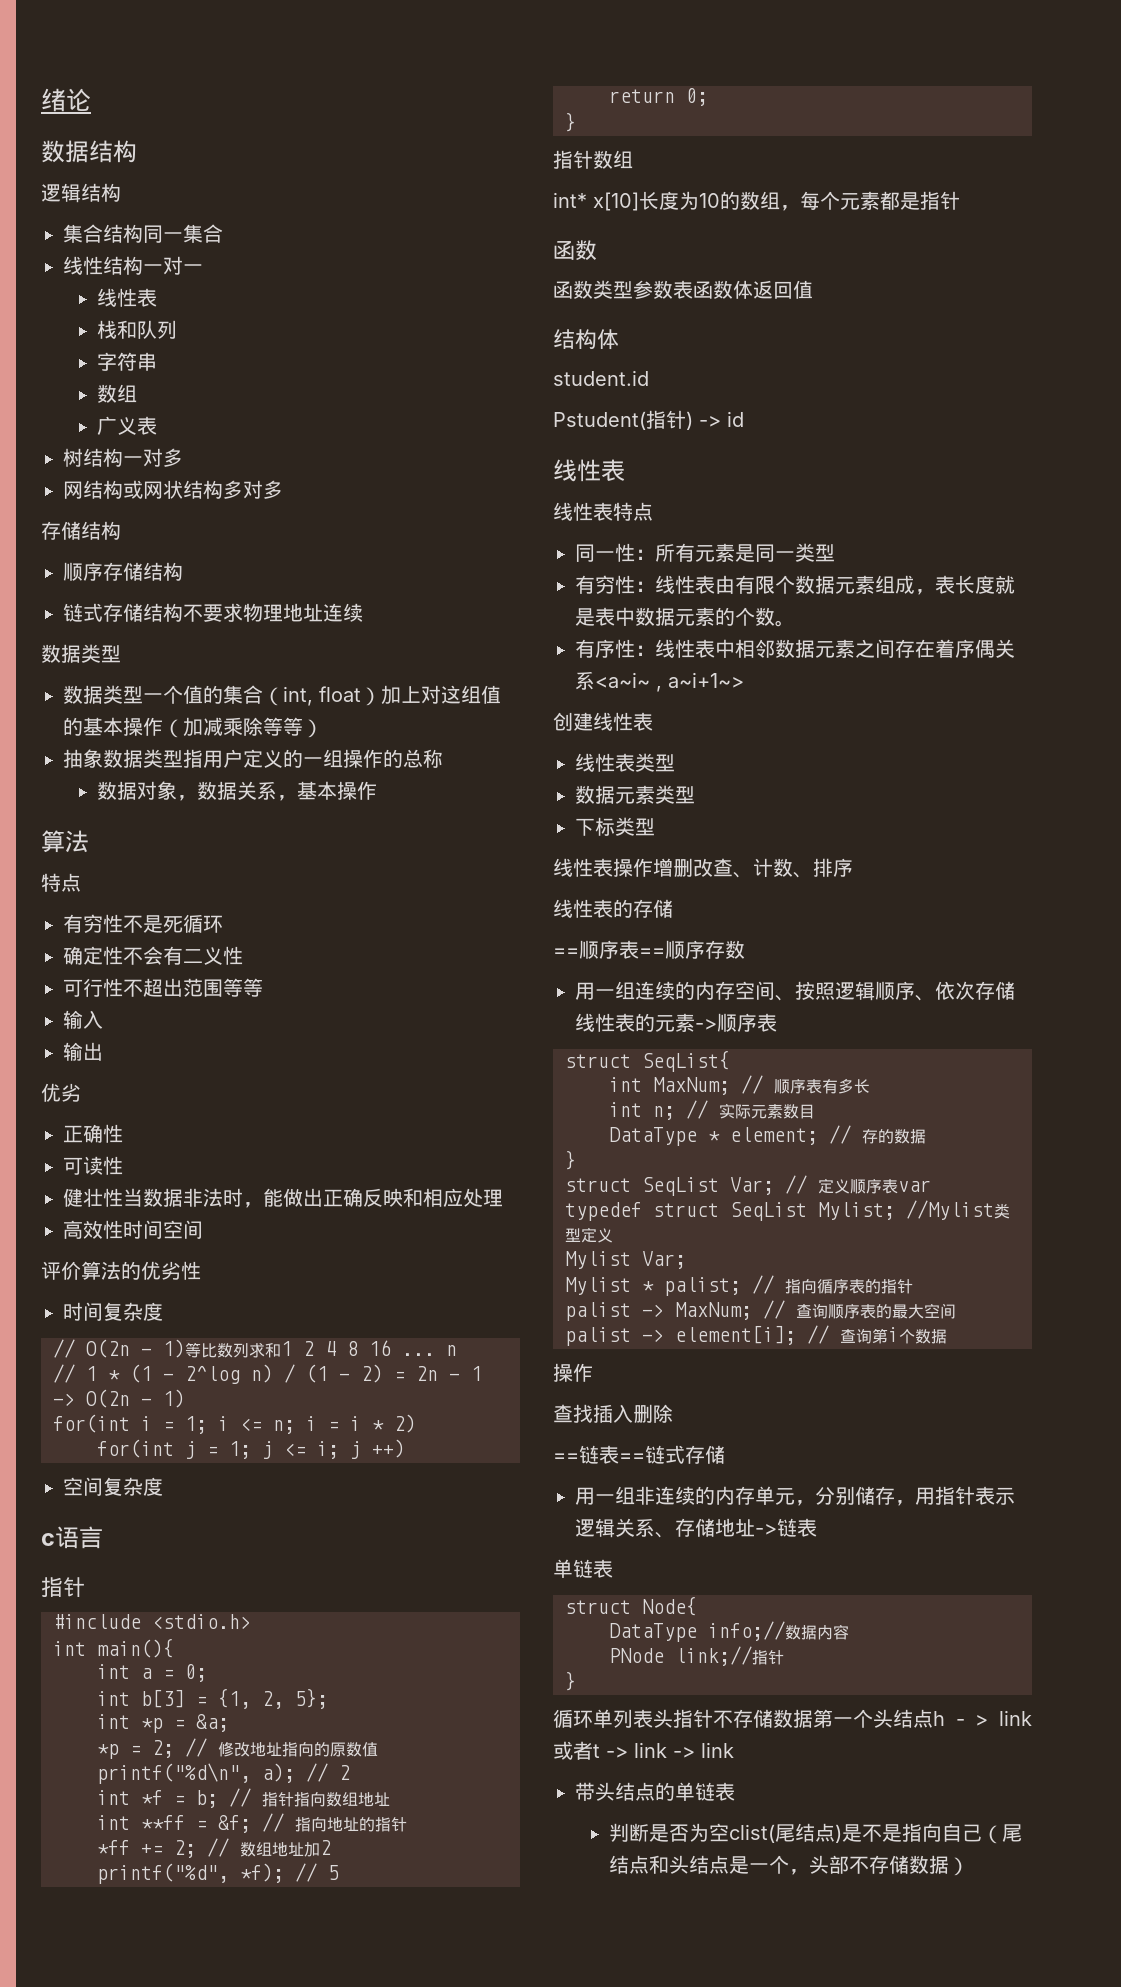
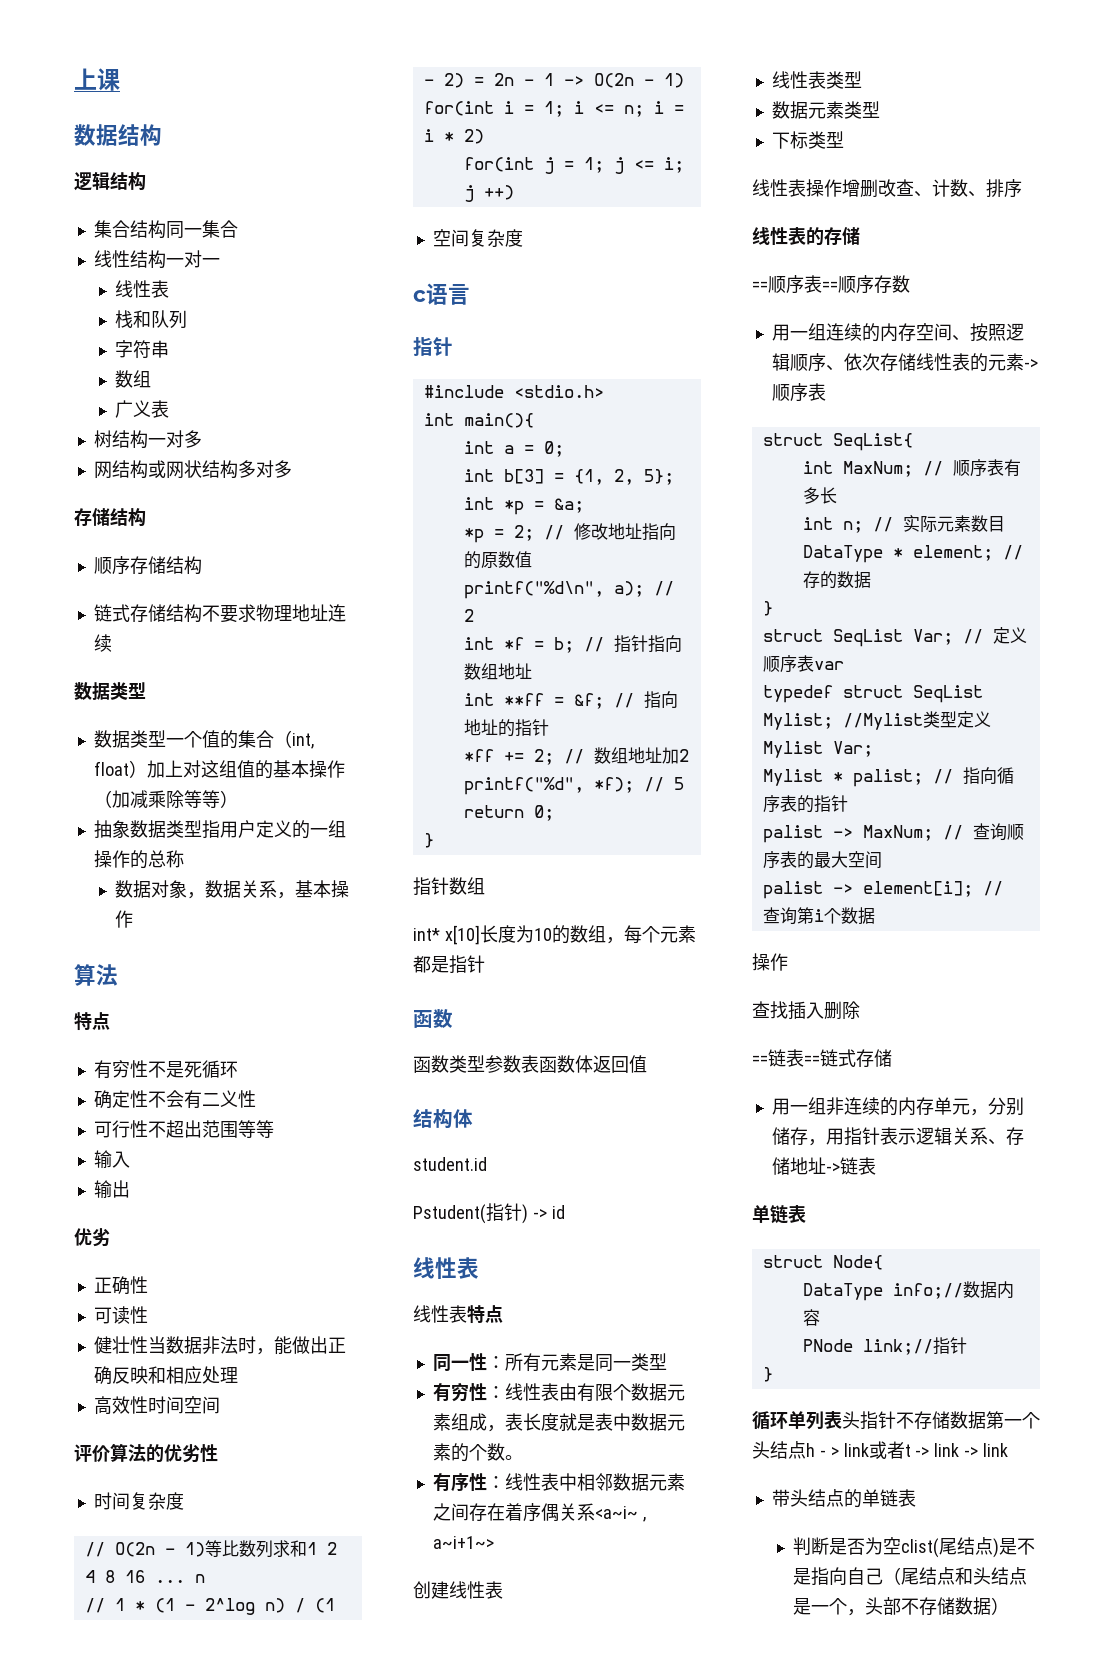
[41,88,91,112] 绪论 -> [74,68,120,91] 上课

